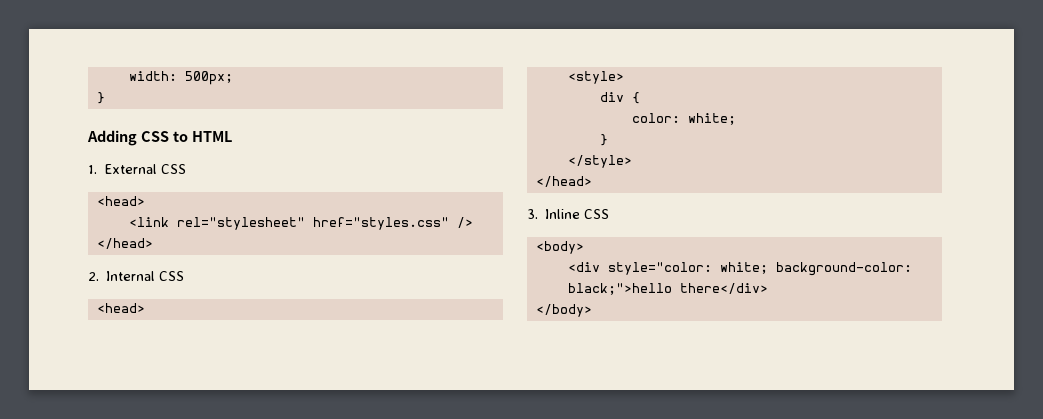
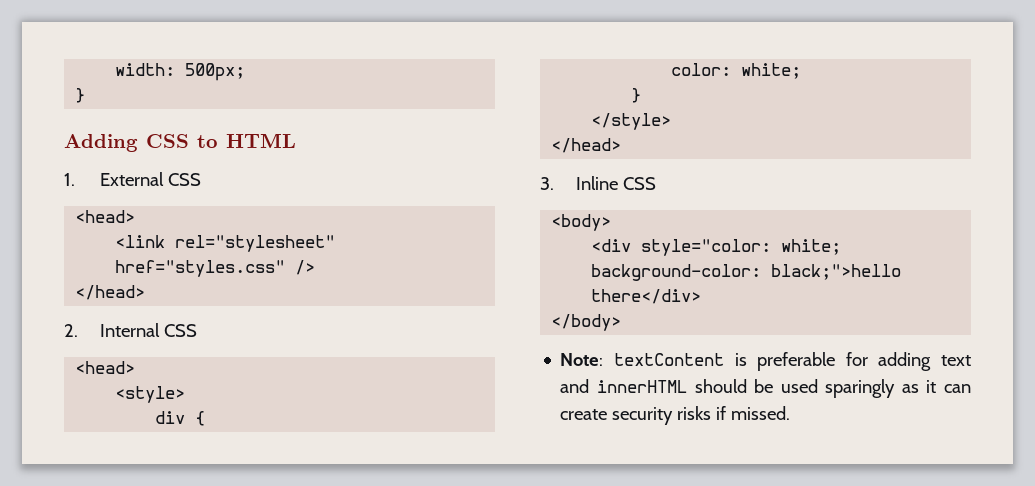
(592, 310) none -> [560,352,971,371] [560,379,971,398] [560,406,791,425] // Note: textContent is preferable for adding text and innerHTML should be used sparingly as it can create security risks if missed.

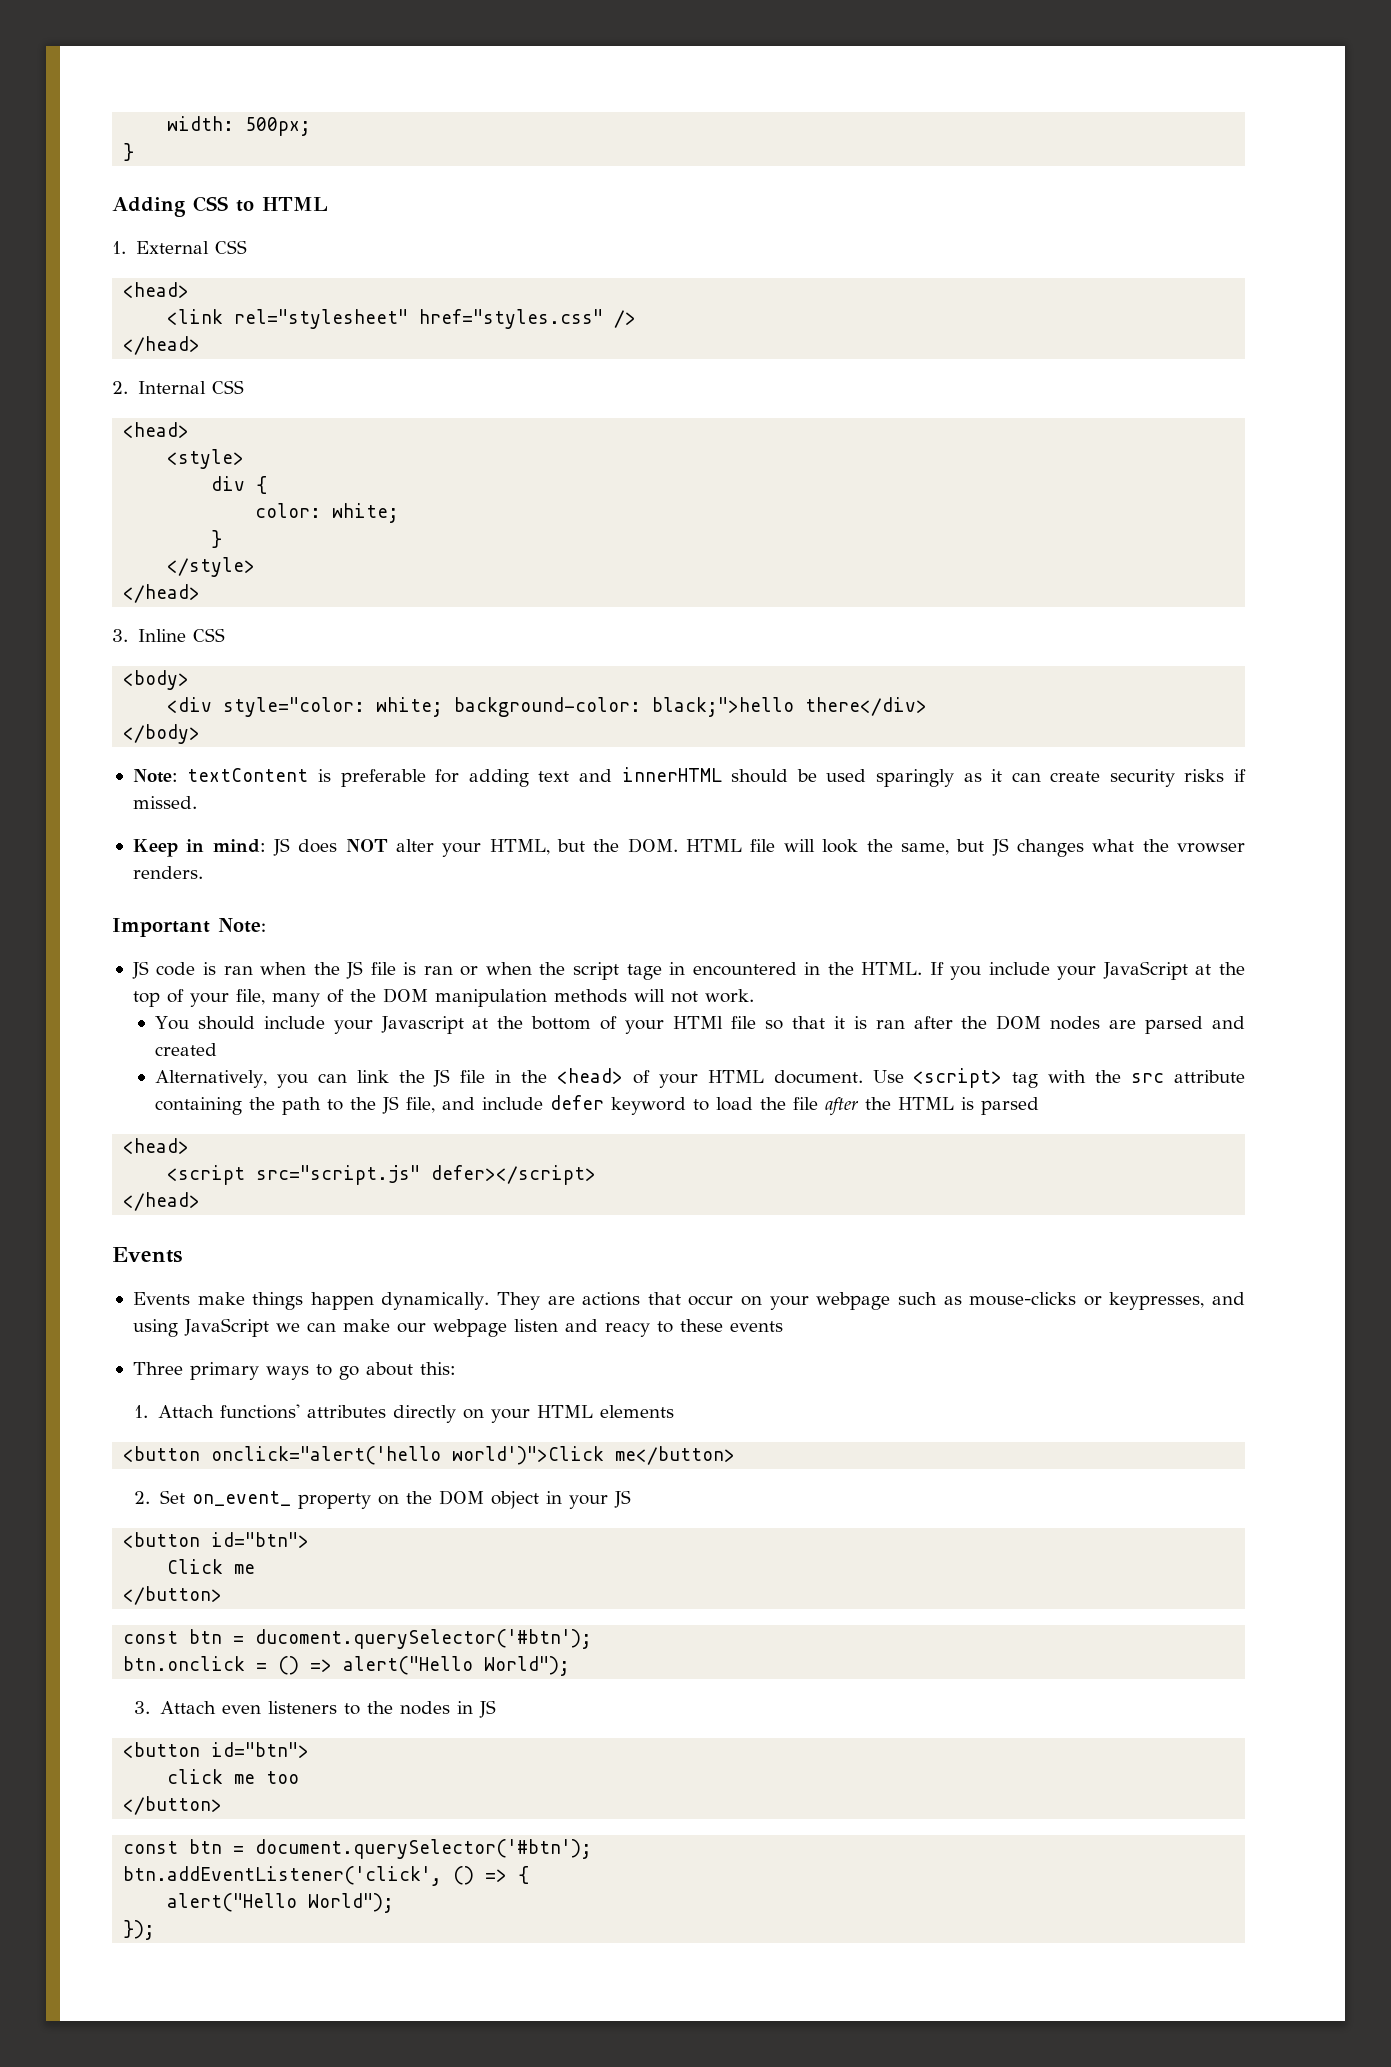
(791, 413) none -> [132,838,1245,857] [132,866,203,879] [112,918,266,937] [131,961,1245,980] [132,988,754,1007] [154,1015,1245,1034] [154,1043,217,1056] [154,1068,1245,1088] [154,1095,1039,1116] [123,1138,190,1154] [167,1165,597,1185] [123,1192,201,1211] [112,1247,182,1263] [132,1292,1245,1310] [132,1318,783,1337] [132,1362,456,1380] [134,1404,674,1423] [123,1446,736,1465] [134,1490,631,1509] [123,1532,310,1548] [167,1559,256,1574] [123,1586,223,1605] [123,1629,593,1649] [123,1656,571,1676] [134,1700,496,1718] [123,1742,310,1758] [167,1769,300,1784] [123,1796,223,1815] [123,1839,593,1859] [123,1866,530,1886] [167,1893,395,1913] [123,1920,156,1940] // Keep in mind: JS does NOT alter your HTML, but the DOM. HTML file will look the same, but JS changes what the vrowser renders. // Important Note: // JS code is ran when the JS file is ran or when the script tage in encountered in the HTML. If you include your JavaScript at the top of your file, many of the DOM manipulation methods will not work. // You should include your Javascript at the bottom of your HTMl file so that it is ran after the DOM nodes are parsed and created // Alternatively, you can link the JS file in the <head> of your HTML document. Use <script> tag with the src attribute containing the path to the JS file, and include defer keyword to load the file after the HTML is parsed // <head> // <script src="script.js" defer></script> // </head> // Events // Events make things happen dynamically. They are actions that occur on your webpage such as mouse-clicks or keypresses, and using JavaScript we can make our webpage listen and reacy to these events // Three primary ways to go about this: // 1. Attach functions' attributes directly on your HTML elements // <button onclick="alert('hello world')">Click me</button> // 2. Set on_event_ property on the DOM object in your JS // <button id="btn"> // Click me // </button> // const btn = ducoment.querySelector('#btn'); // btn.onclick = () => alert("Hello World"); // 3. Attach even listeners to the nodes in JS // <button id="btn"> // click me too // </button> // const btn = document.querySelector('#btn'); // btn.addEventListener('click', () => { // alert("Hello World"); // });

